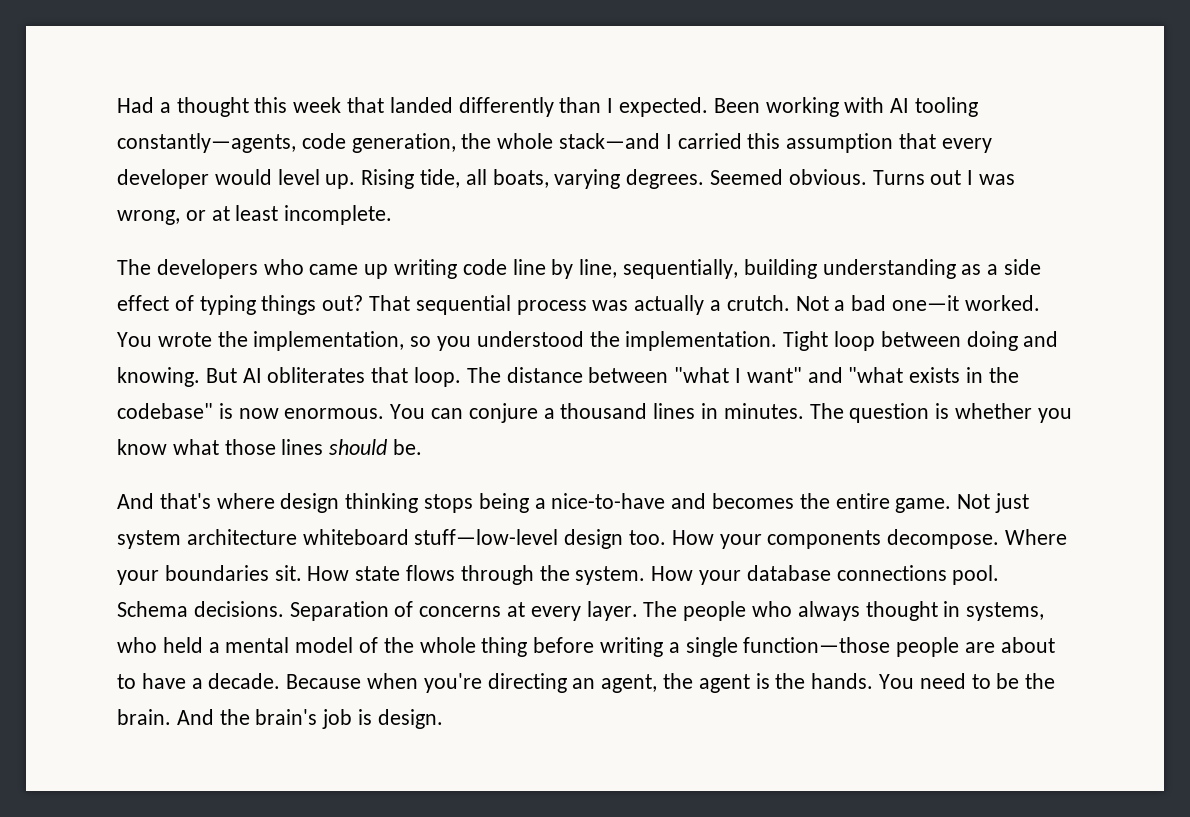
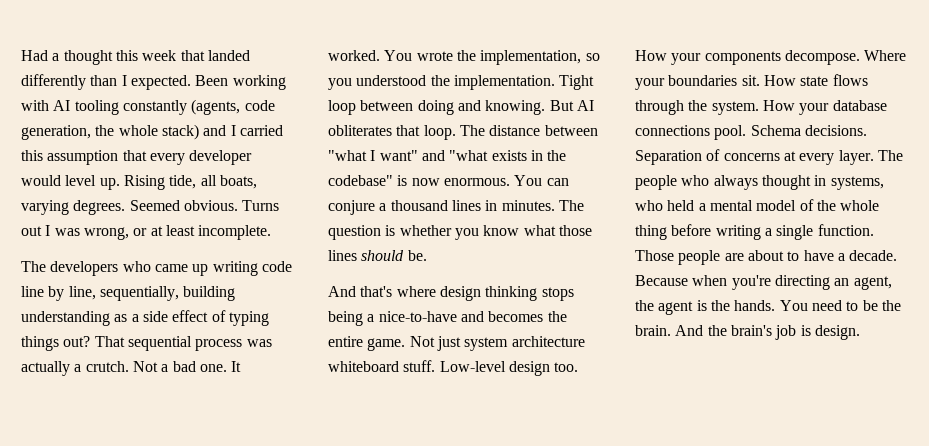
[117,133,296,153] constantly—agents, -> [122,99,241,115] constantly (agents,
[559,133,661,149] stack—and -> [161,124,227,140] stack) and
[892,295,960,311] one—it -> [199,361,242,372] one. It
[414,529,559,545] stuff—low-level -> [403,360,506,372] stuff. Low-level
[743,637,891,653] function—those -> [817,224,874,236] [635,250,674,261] function. Those

